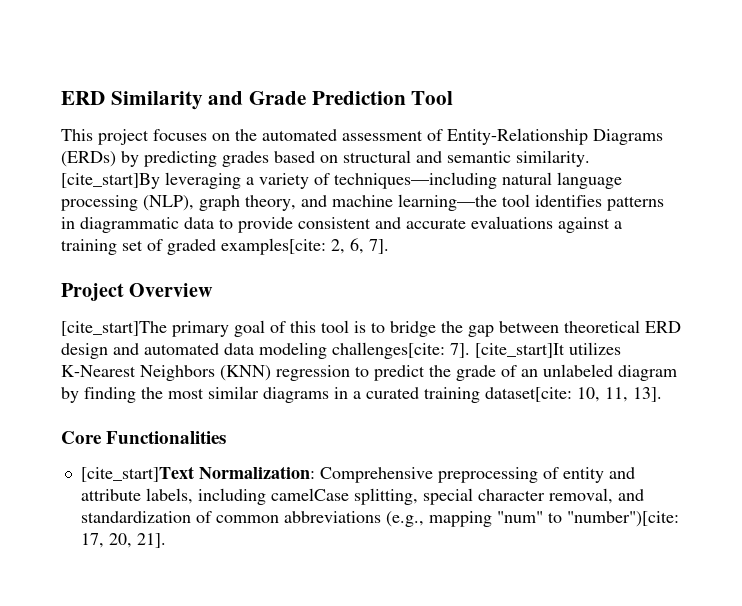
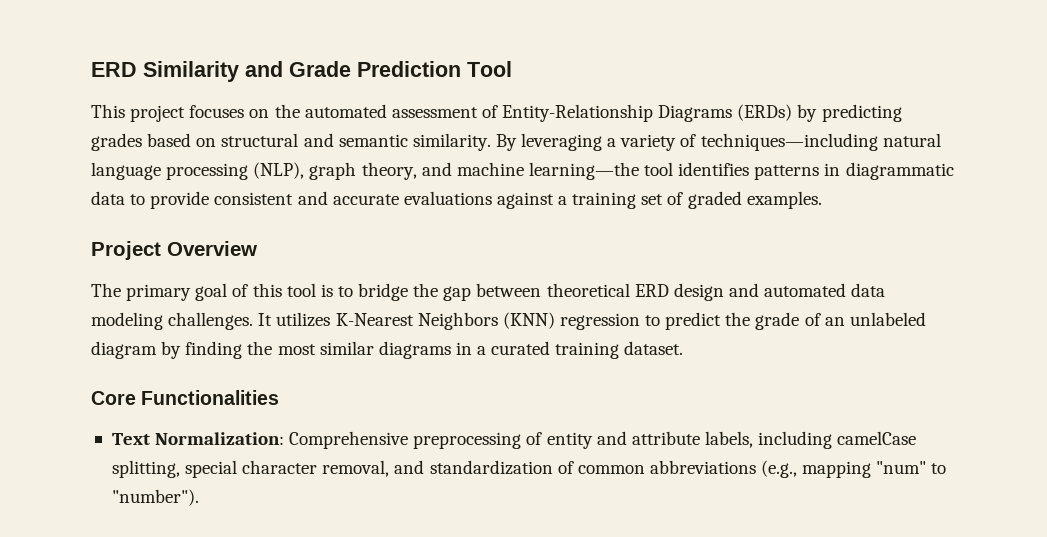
[61,173,160,189] [cite_start]By -> [495,134,517,151] By
[221,238,389,255] examples[cite: 2, 6, 7]. -> [746,191,822,209] examples.
[61,321,167,336] [cite_start]The -> [91,283,121,297] The
[332,342,565,359] challenges[cite: 7]. [cite_start]It -> [168,312,273,330] challenges. It
[485,387,662,402] dataset[cite: 10, 11, 13]. -> [624,341,684,355] dataset.
[80,466,194,482] [cite_start]Text -> [111,433,150,445] Text
[566,511,679,527] [80,533,166,548] "number")[cite: 17, 20, 21]. -> [111,489,199,506] "number").

